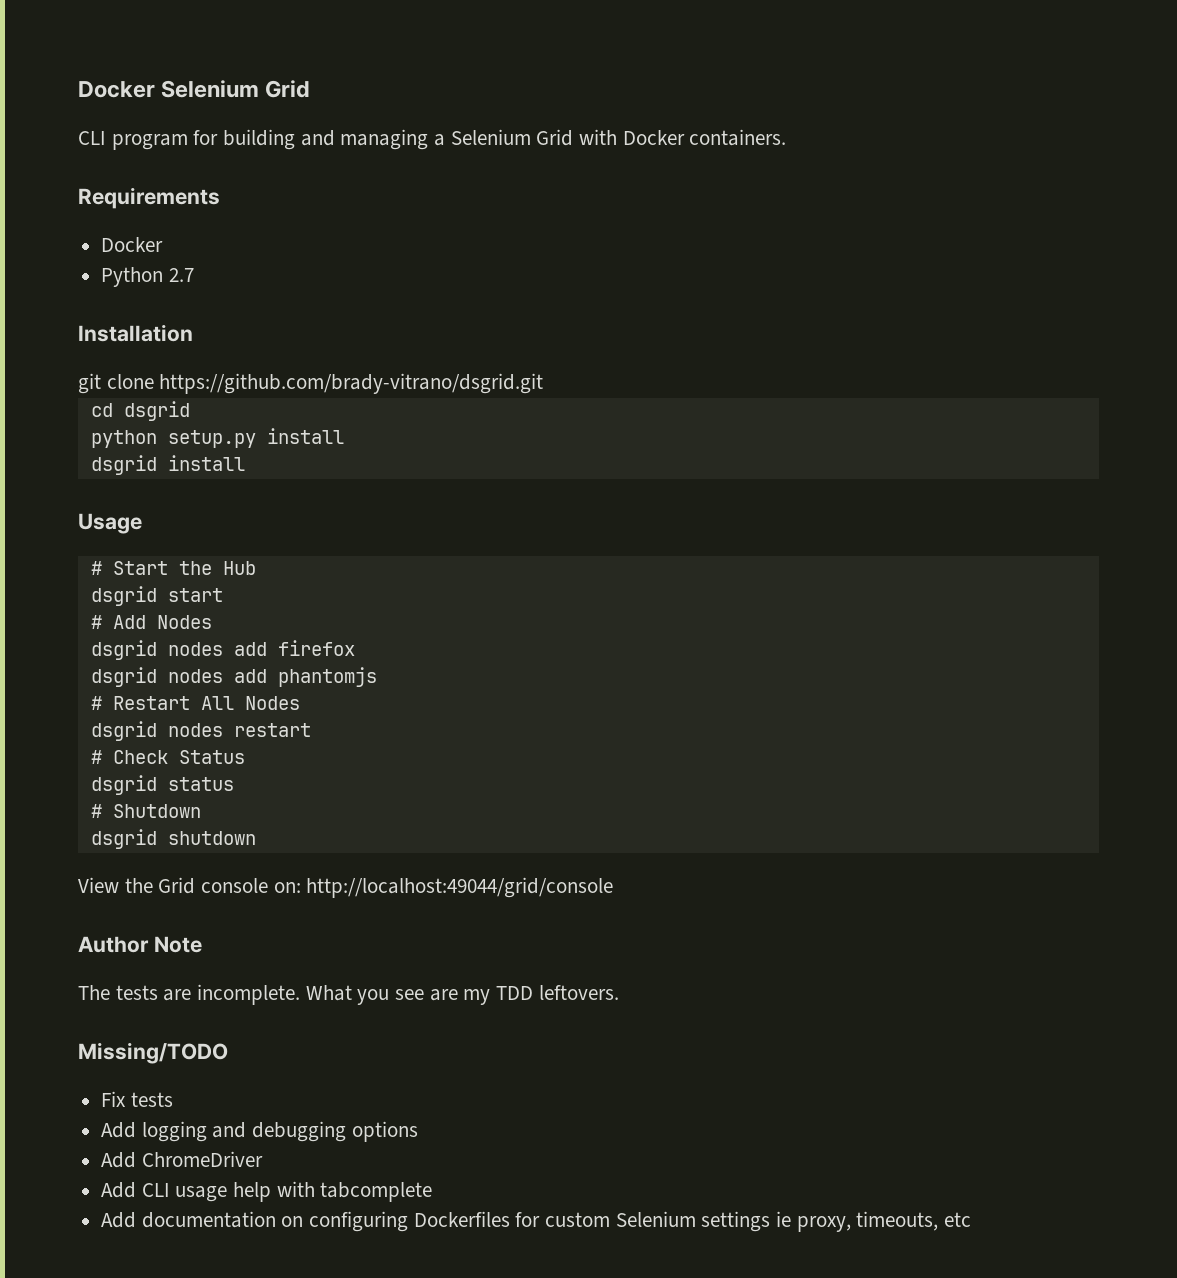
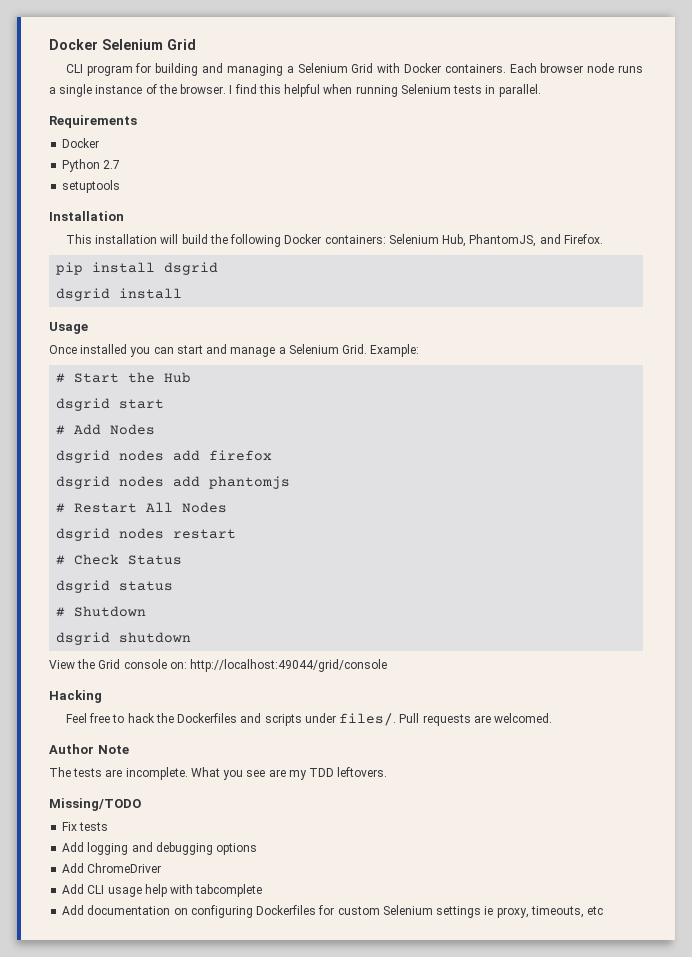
(787, 137) none -> [509,63,643,73] [49,84,541,97] Each browser node runs a single instance of the browser. I find this helpful when running Selenium tests in parallel.
(194, 275) none -> [62,180,121,193] // setuptools
[78,373,544,394] [90,401,190,421] [90,428,344,448] [90,455,245,475] [78,513,142,534] git clone https://github.com/brady-vitrano/dsgrid.git // cd dsgrid // python setup.py install // dsgrid install // Usage -> [65,234,603,247] [56,262,219,275] [56,288,183,301] [49,322,88,334] [49,344,420,357] This installation will build the following Docker containers: Selenium Hub, PhantomJS, and Firefox. // pip install dsgrid // dsgrid install // Usage // Once installed you can start and manage a Selenium Grid. Example:
(614, 887) none -> [49,690,102,703] [65,713,552,726] // Hacking // Feel free to hack the Dockerfiles and scripts under files/. Pull requests are welcomed.

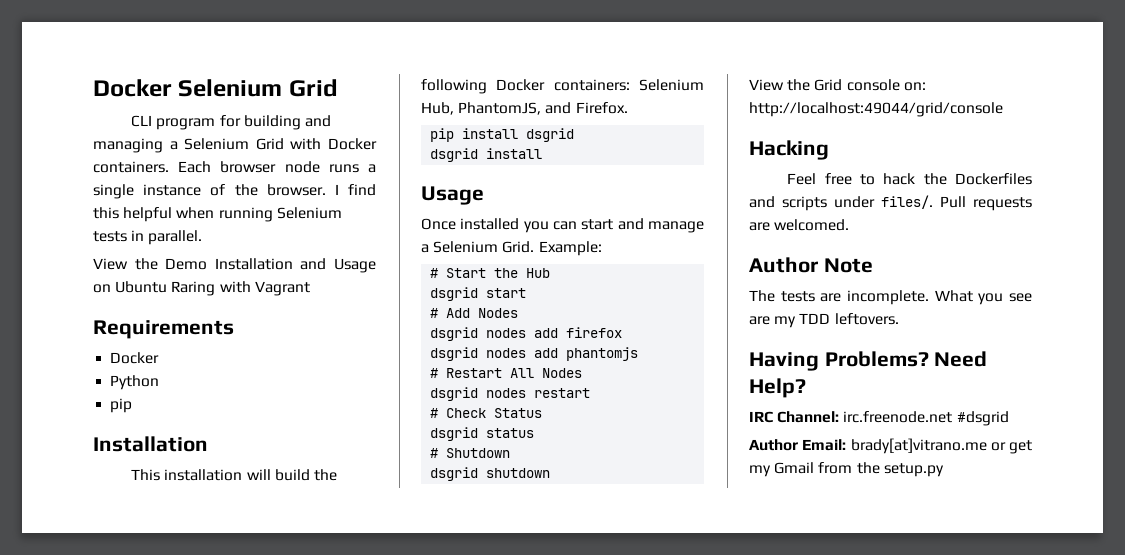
(541, 90) none -> [93,258,376,273] [93,281,310,296] // View the Demo Installation and Usage on Ubuntu Raring with Vagrant
[103,160,121,169] [62,180,121,193] 2.7 // setuptools -> [110,398,133,413] // pip
[49,798,141,811] [62,822,109,831] [62,842,258,855] [62,863,162,873] [62,884,263,897] [62,905,604,918] Missing/TODO // Fix tests // Add logging and debugging options // Add ChromeDriver // Add CLI usage help with tabcomplete // Add documentation on configuring Dockerfiles for custom Selenium settings ie proxy, timeouts, etc -> [749,351,988,371] [749,378,806,398] [749,411,1009,426] [749,438,1032,454] [749,462,944,477] Having Problems? Need Help? // IRC Channel: irc.freenode.net #dsgrid // Author Email: brady[at]vitrano.me or get my Gmail from the setup.py

